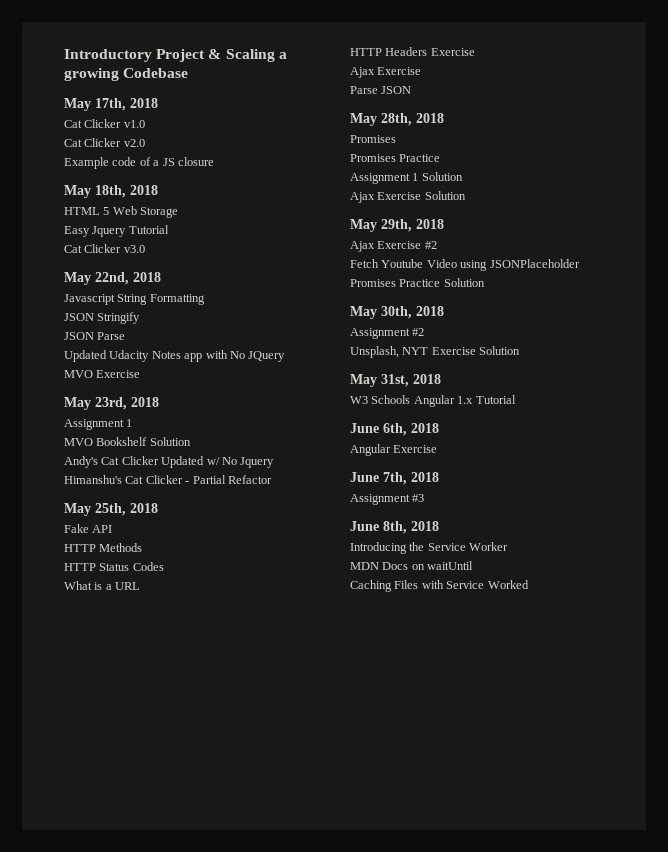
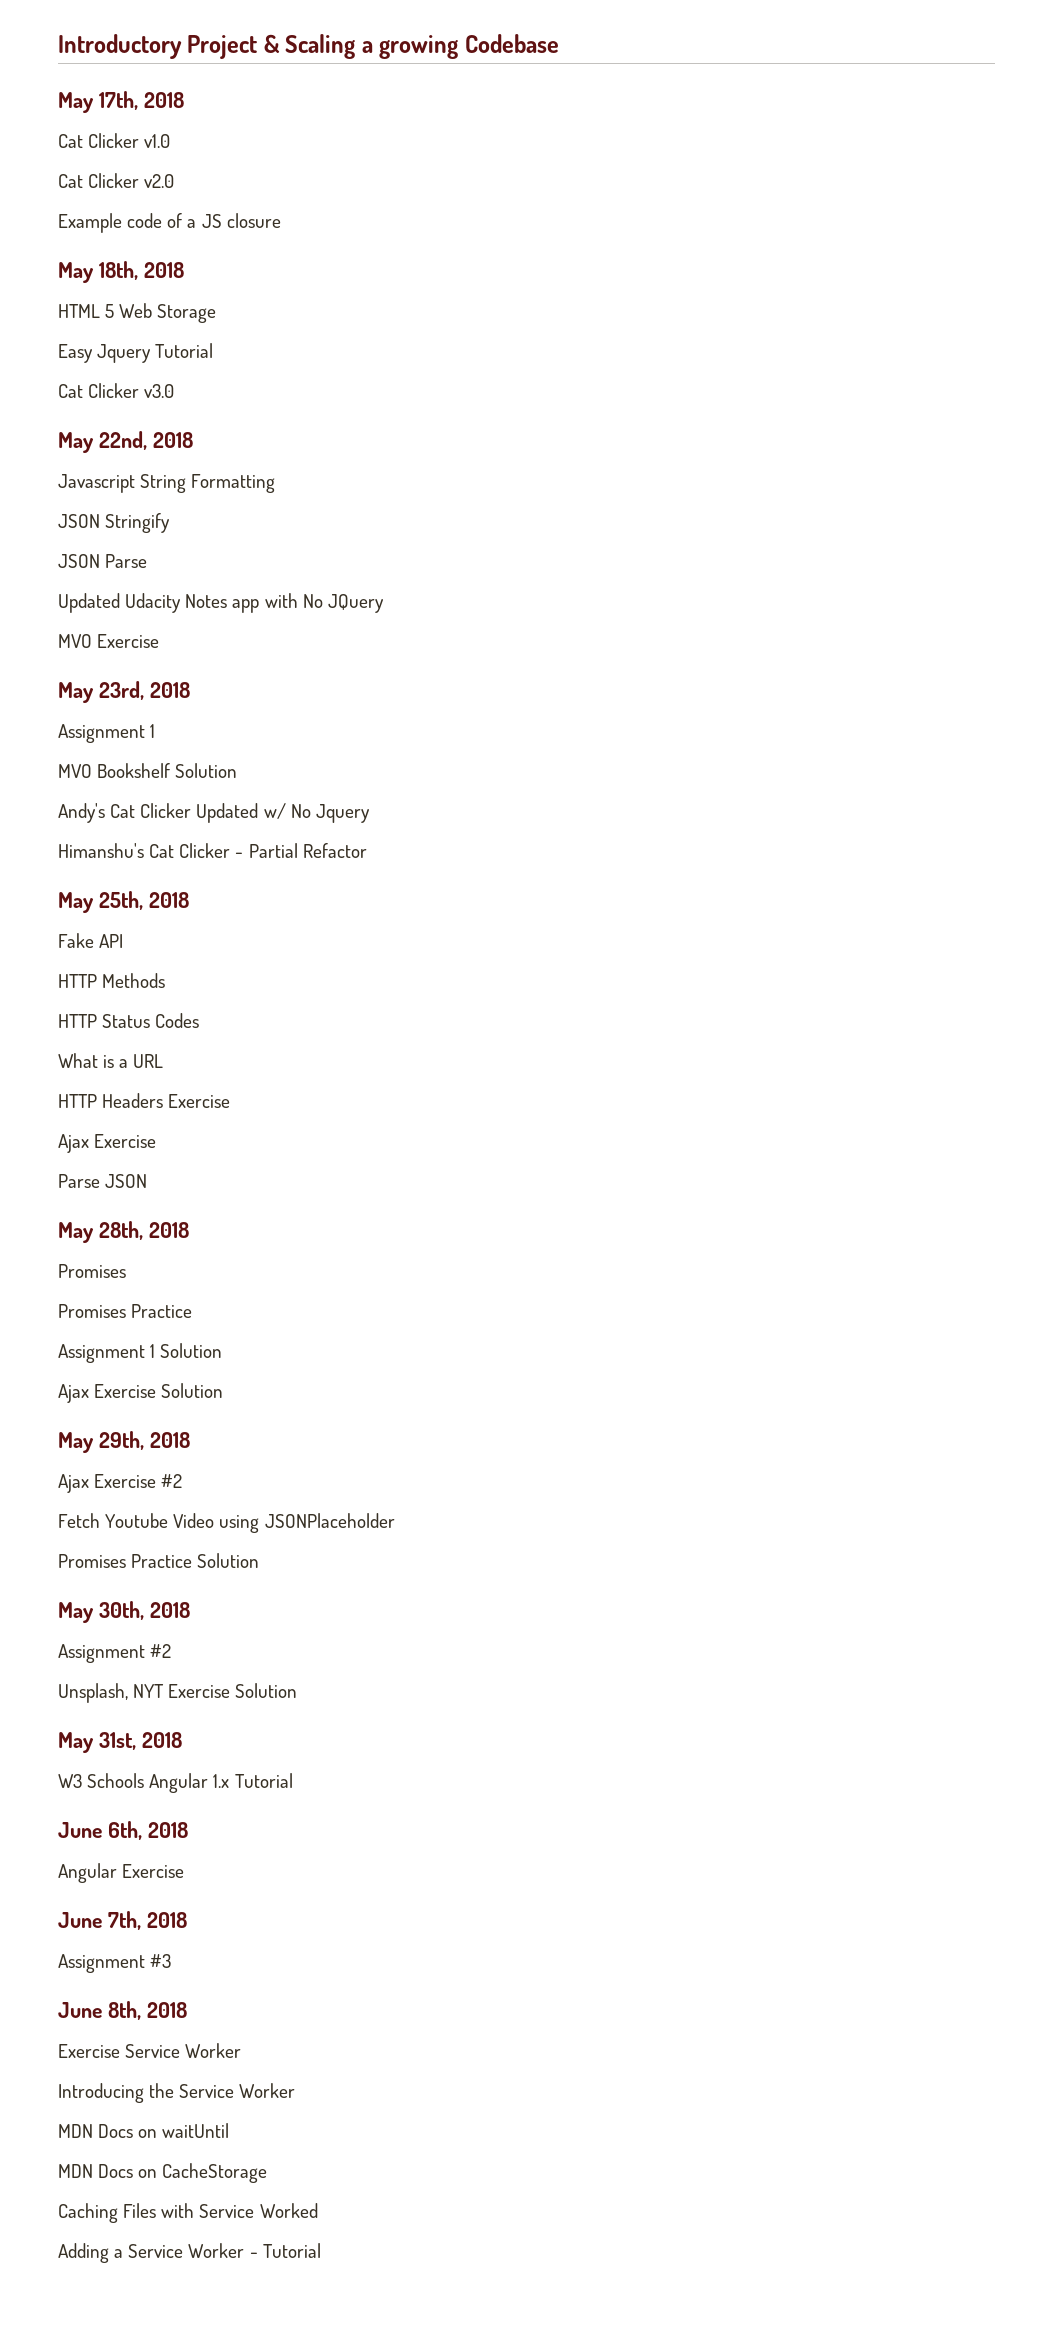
(439, 526) none -> [58,2043,242,2058] // Exercise Service Worker
(474, 565) none -> [58,2163,268,2183] // MDN Docs on CacheStorage
(529, 584) none -> [58,2243,321,2263] // Adding a Service Worker - Tutorial

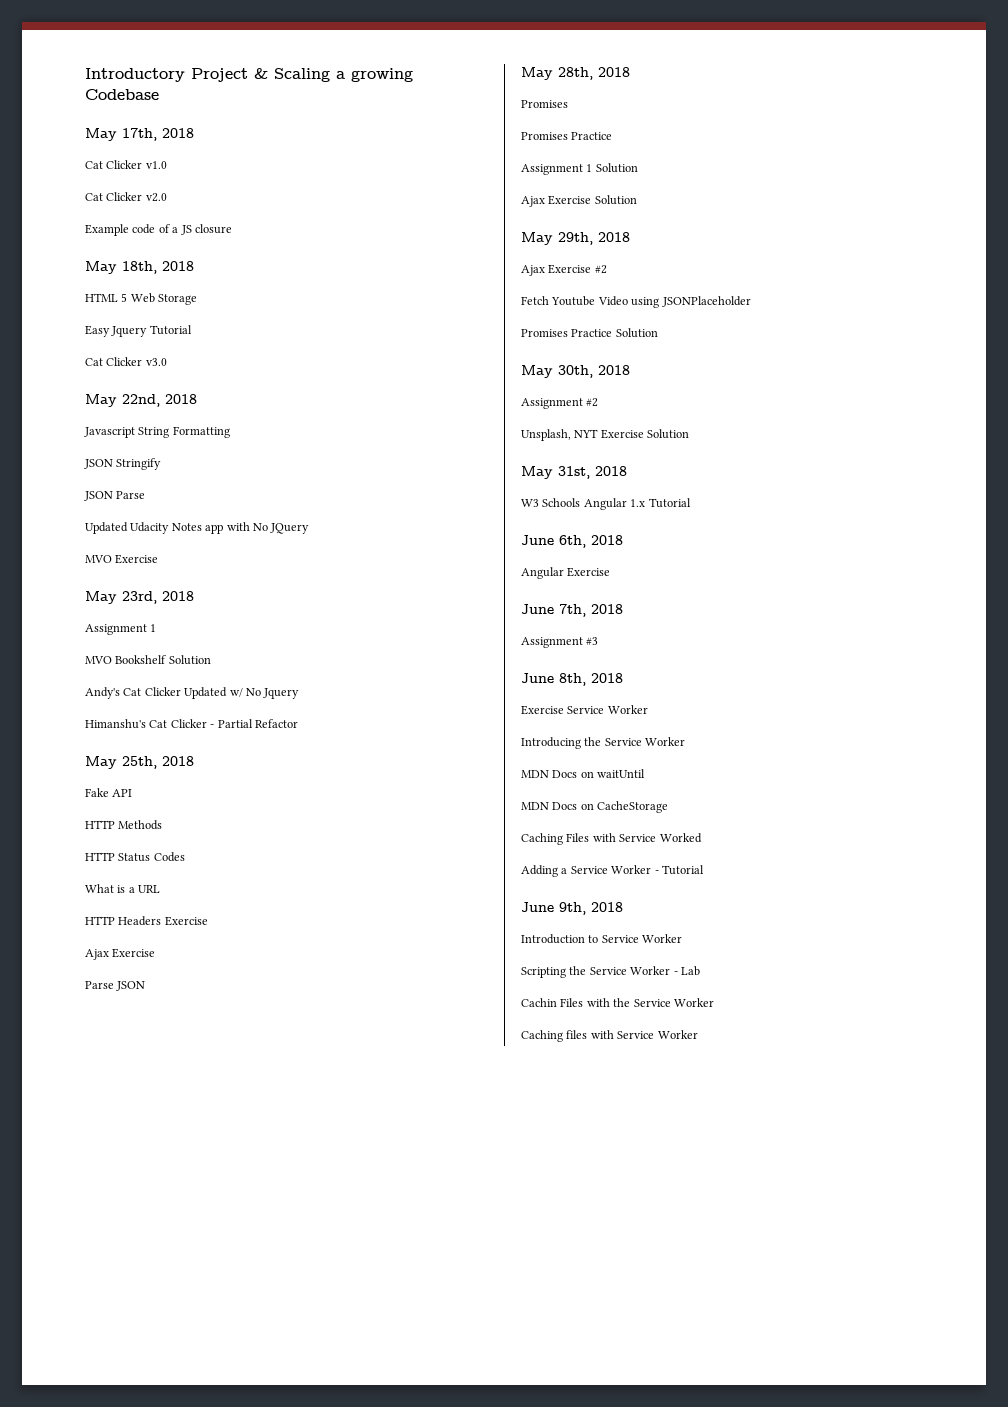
(321, 2250) none -> [521,902,623,915] [521,934,683,944] [521,966,700,978] [521,998,714,1007] [521,1030,698,1042] // June 9th, 2018 // Introduction to Service Worker // Scripting the Service Worker - Lab // Cachin Files with the Service Worker // Caching files with Service Worker

